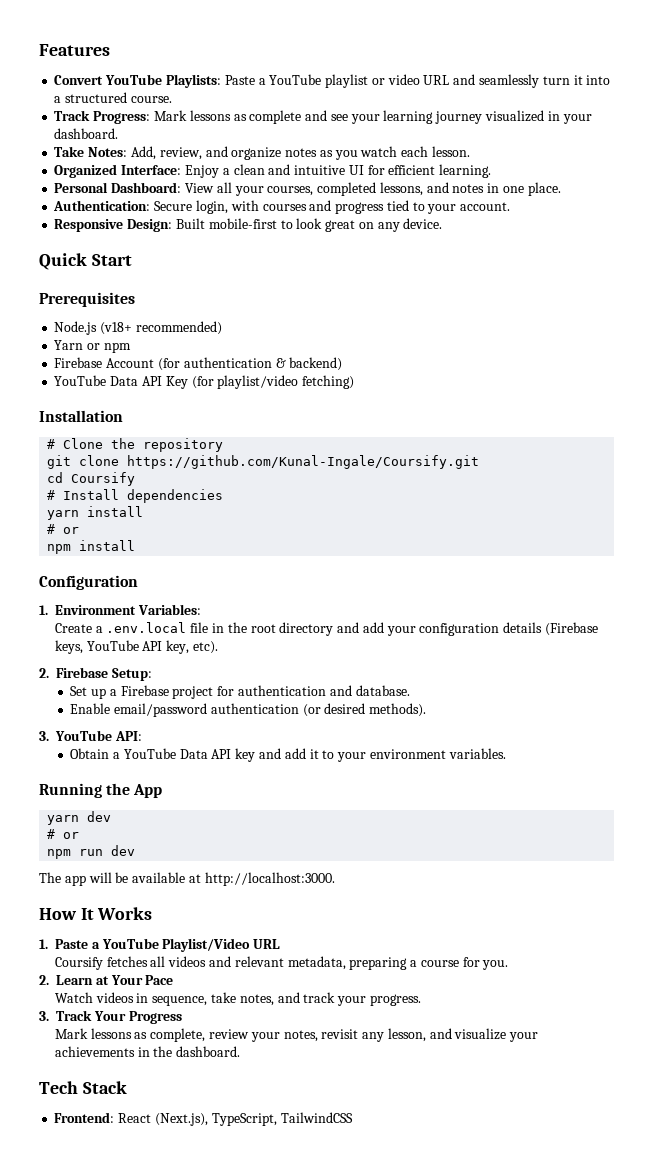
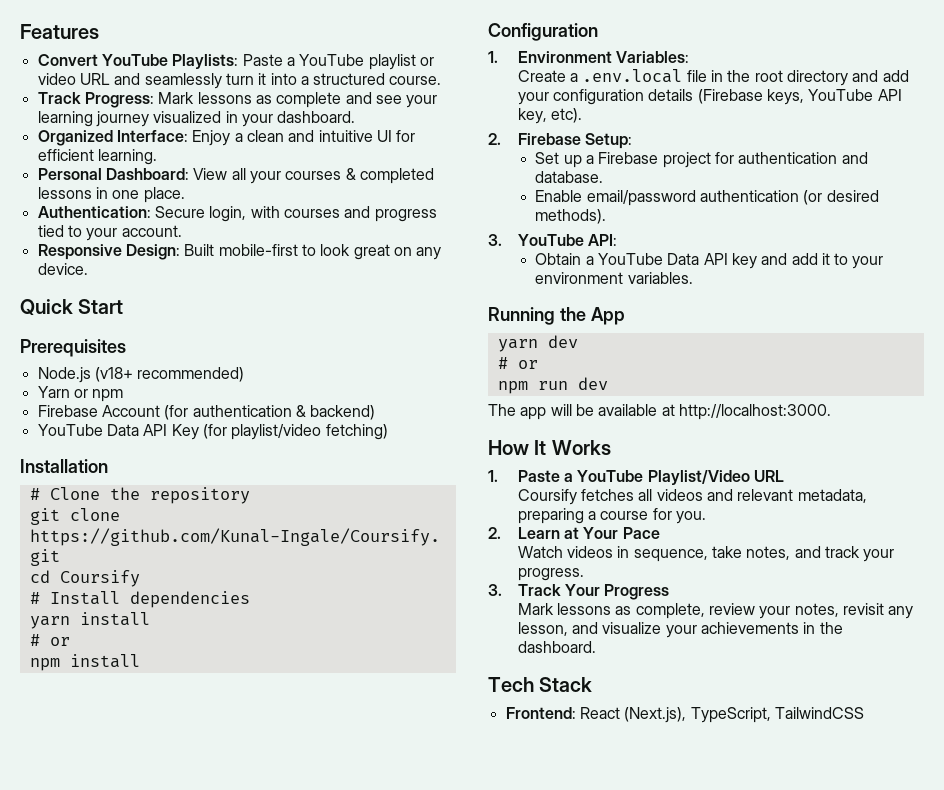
[54,146,470,160] // Take Notes: Add, review, and organize notes as you watch each lesson. -> (356, 117) none
[267,182,485,196] courses, completed lessons, and notes -> [285,168,434,184] [37,187,92,199] courses & completed lessons

